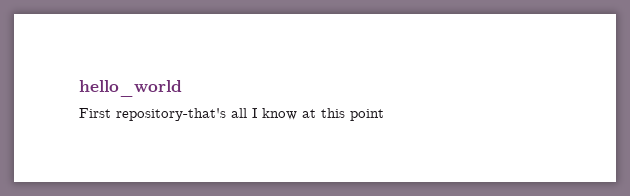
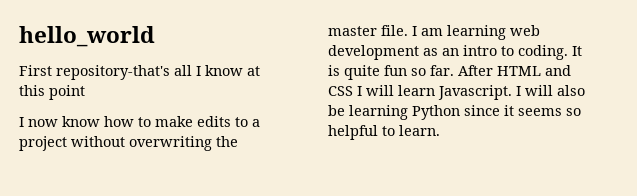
(384, 115) none -> [19,116,260,127] [19,136,238,151] [328,25,540,40] [328,45,582,60] [328,65,571,80] [328,85,585,100] [328,105,581,120] [328,125,440,140] // I now know how to make edits to a project without overwriting the master file. I am learning web development as an intro to coding. It is quite fun so far. After HTML and CSS I will learn Javascript. I will also be learning Python since it seems so helpful to learn.

